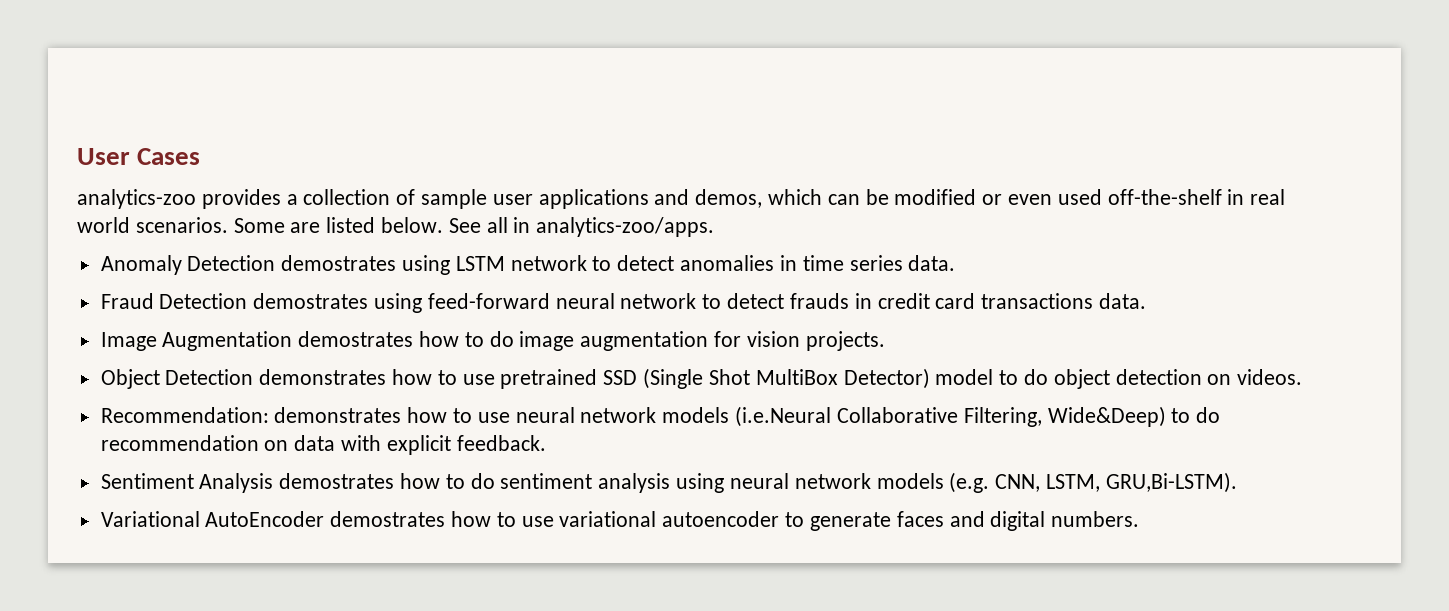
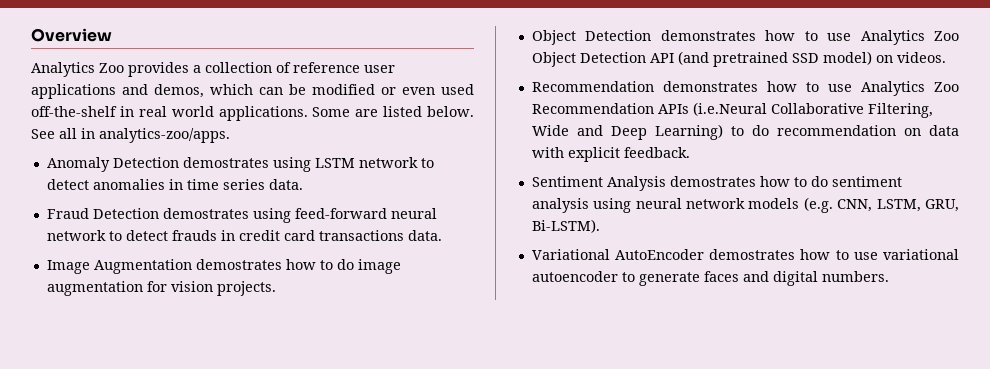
[77,148,201,165] [77,189,196,209] User Cases // analytics-zoo -> [31,28,112,42] [31,62,124,77] Overview // Analytics Zoo
[421,189,488,209] sample -> [293,62,360,73] reference
[135,217,228,233] scenarios. -> [218,106,308,121] applications.
[500,368,1202,389] pretrained SSD (Single Shot MultiBox Detector) model to do object detection -> [860,30,960,45] [531,51,872,67] Analytics Zoo Object Detection API (and pretrained SSD model)
[100,406,1166,427] Recommendation: demonstrates how to use neural network models (i.e.Neural Collaborative Filtering, Wide&Deep) -> [531,81,959,96] [531,102,933,118] [531,124,723,140] Recommendation demonstrates how to use Analytics Zoo Recommendation APIs (i.e.Neural Collaborative Filtering, Wide and Deep Learning)
[1105,472,1237,493] GRU,Bi-LSTM). -> [925,199,960,212] [531,219,600,233] GRU, Bi-LSTM).

